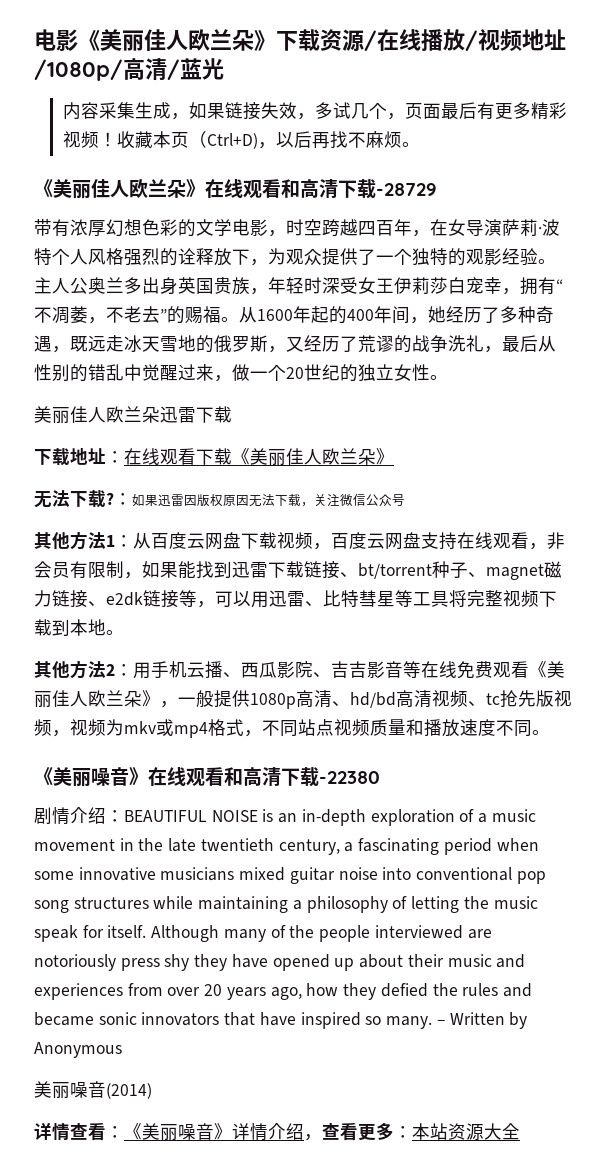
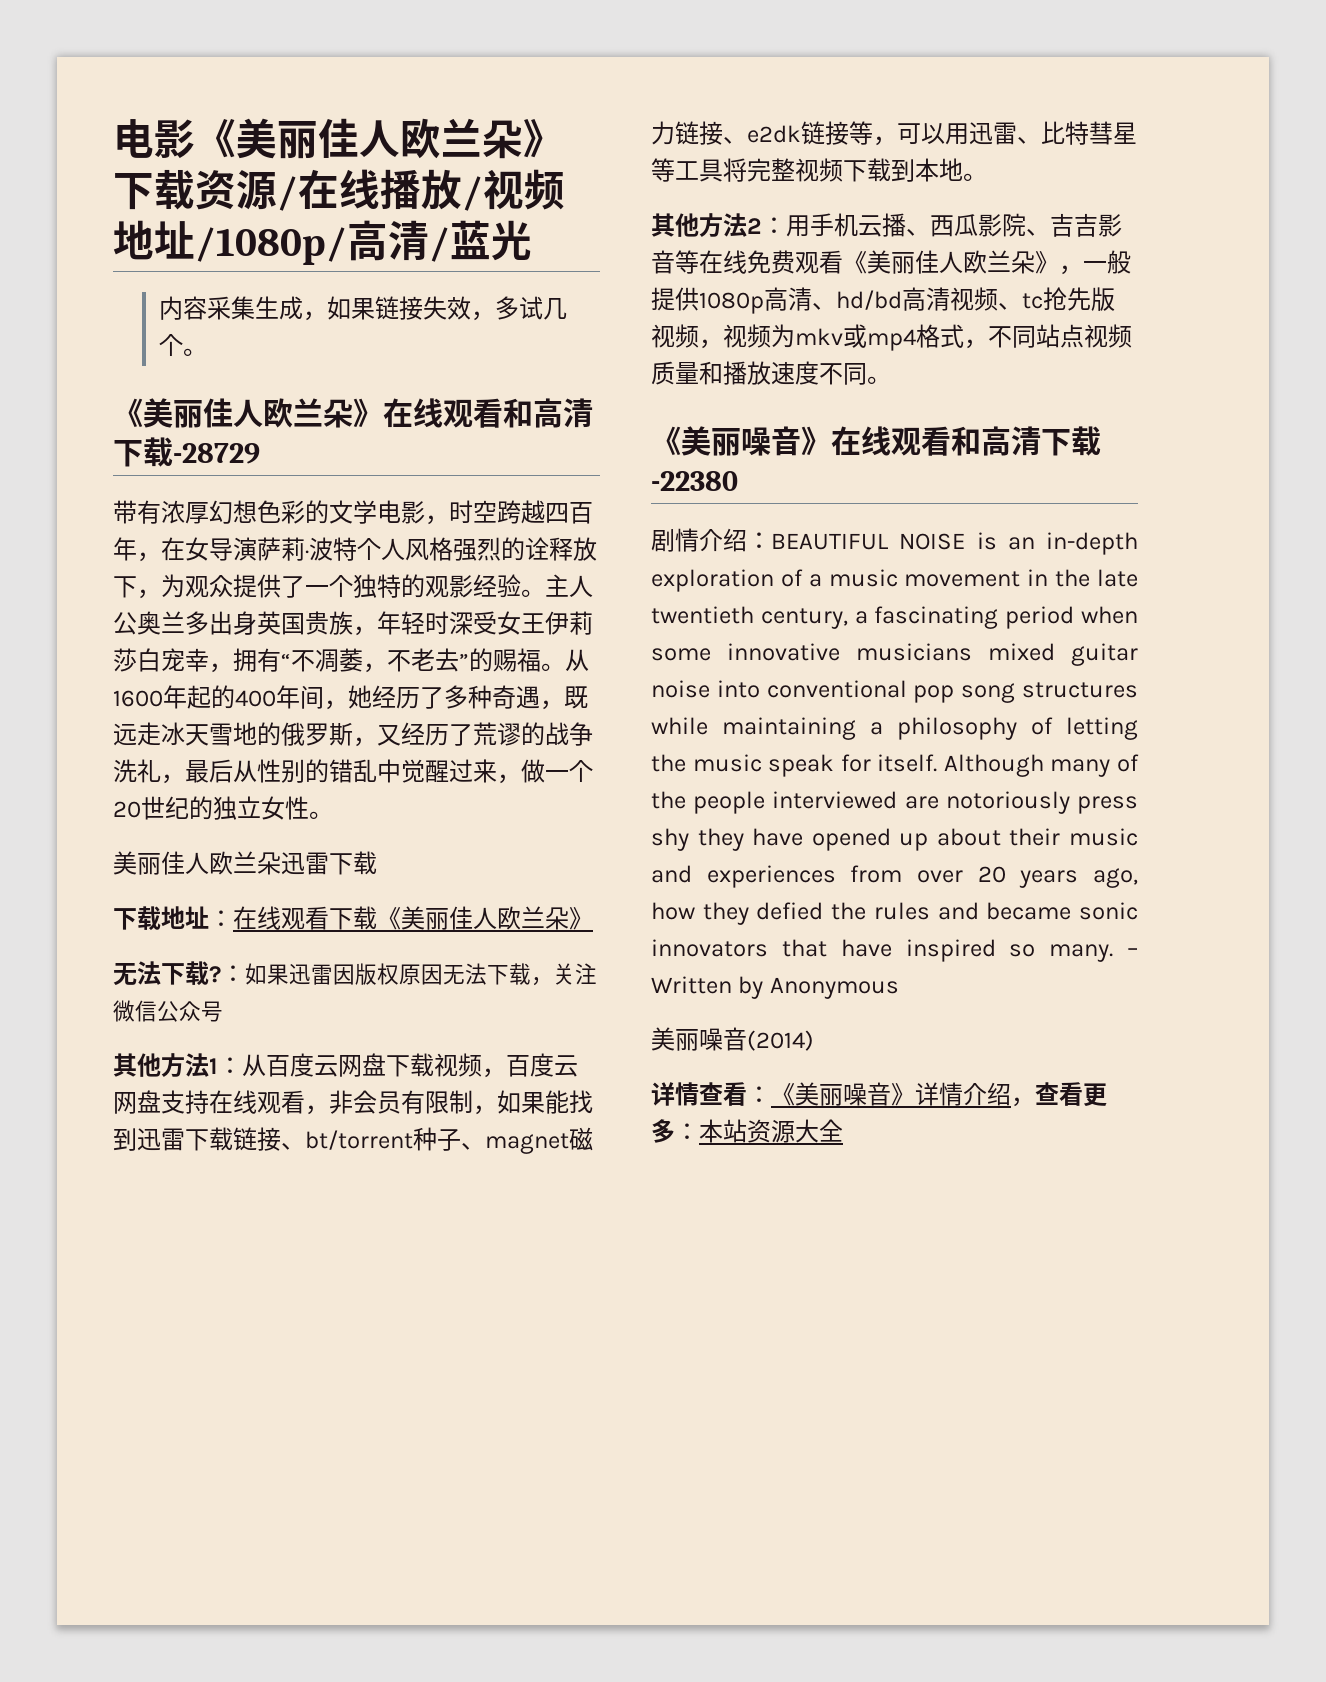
[386,102,567,120] [62,131,402,149] ，页面最后有更多精彩视频！收藏本页（Ctrl+D)，以后再找不麻烦 -> (184, 345) none

